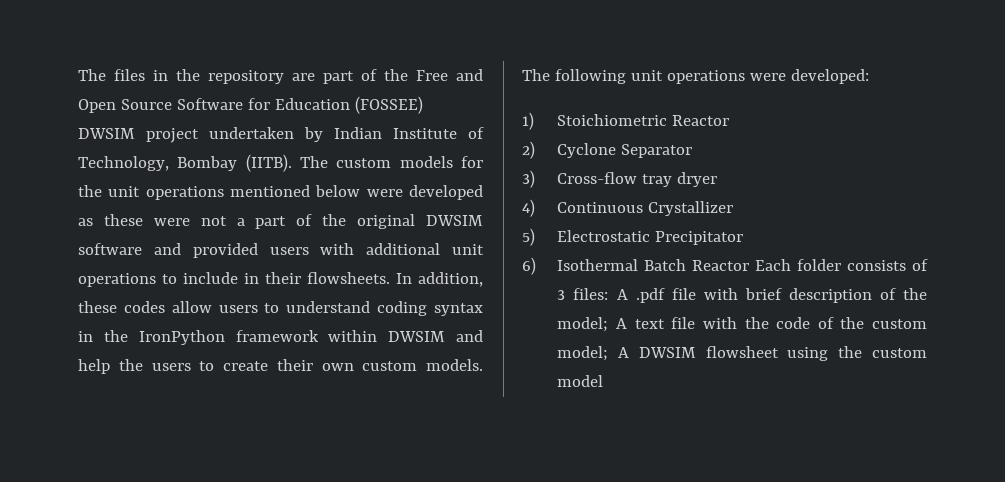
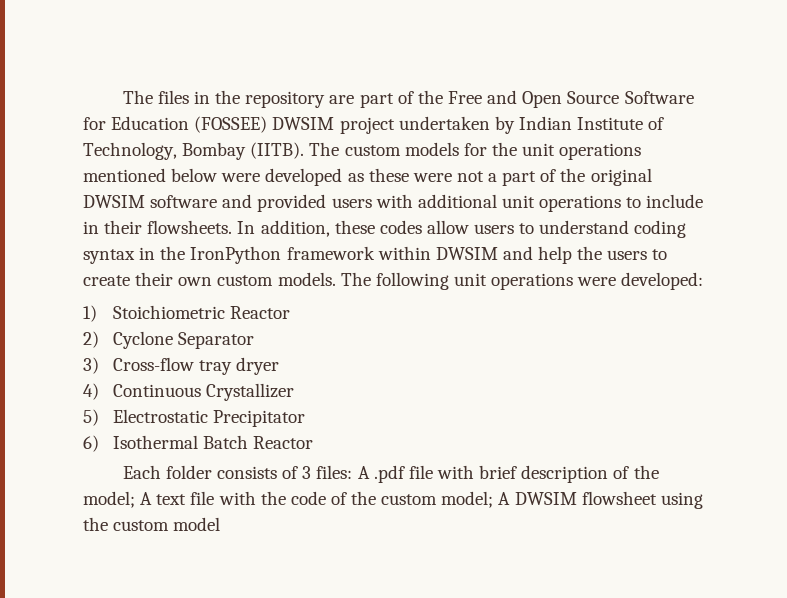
(750, 265) none -> (314, 442) //

